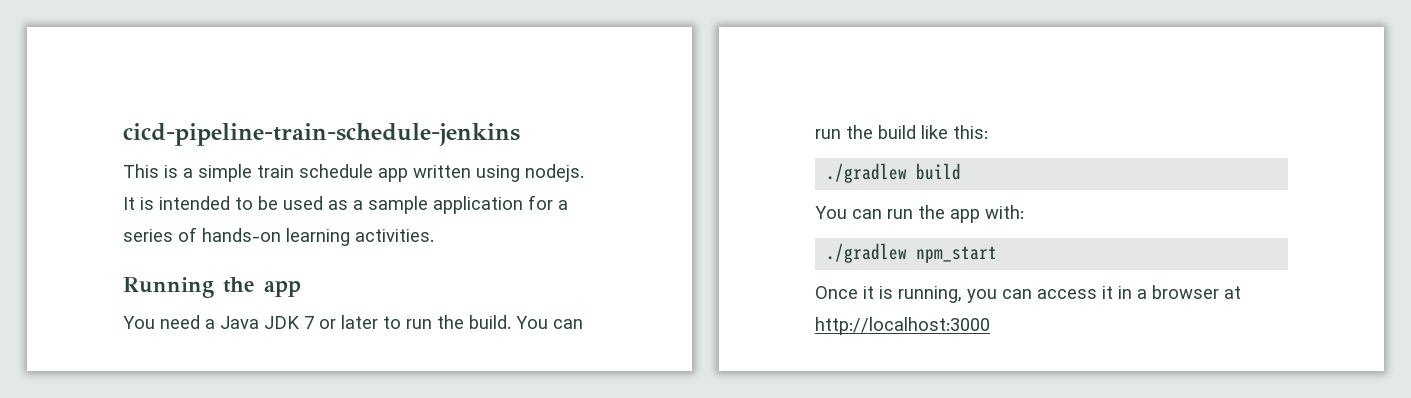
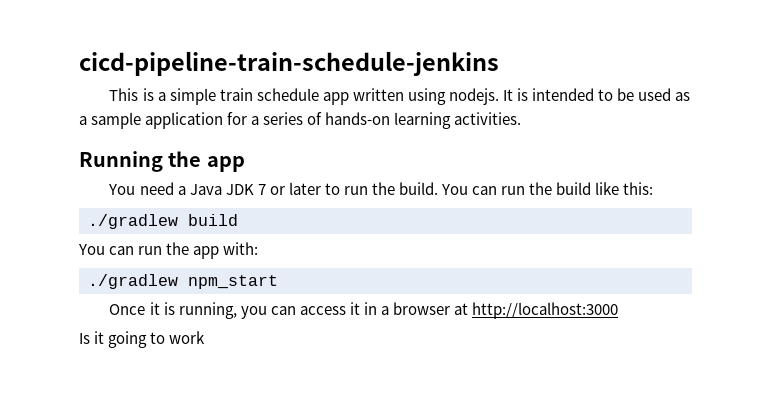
(990, 326) none -> [79,331,206,348] // Is it going to work

